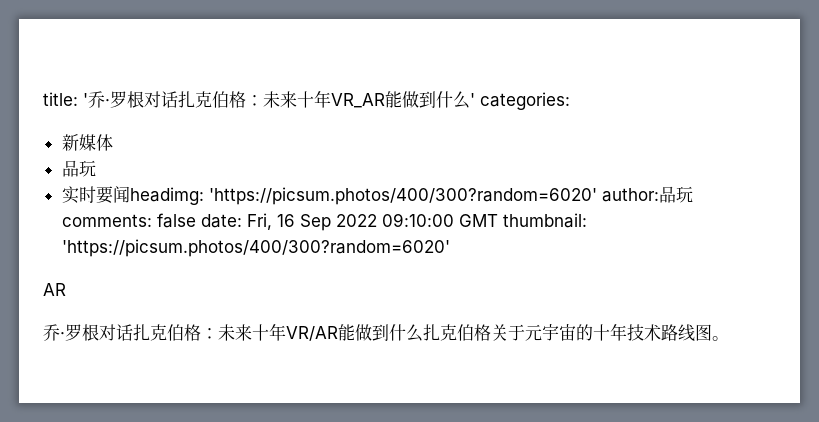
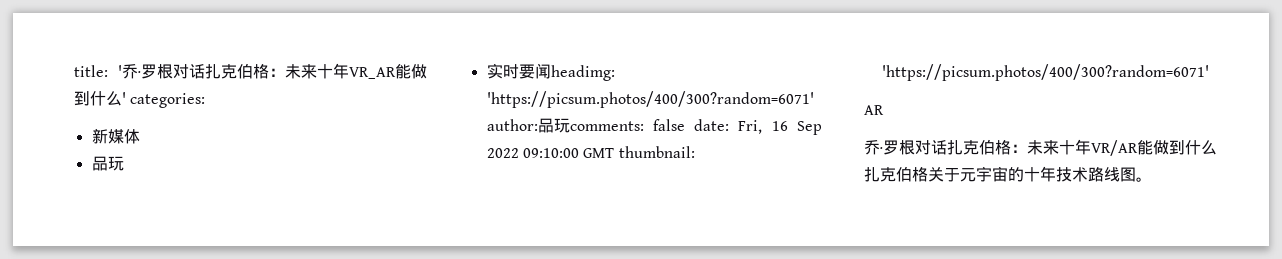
[208,187,597,205] 'https://picsum.photos/400/300?random=6020' -> [486,91,814,108] 'https://picsum.photos/400/300?random=6071'
[61,239,450,257] 'https://picsum.photos/400/300?random=6020' -> [881,64,1209,81] 'https://picsum.photos/400/300?random=6071'

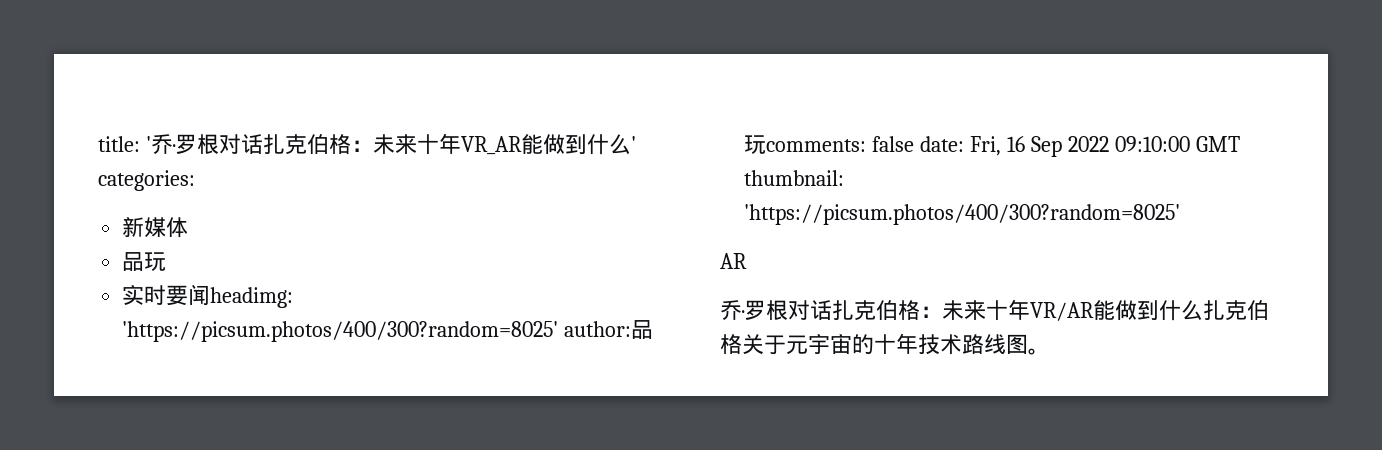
[486,91,814,108] 'https://picsum.photos/400/300?random=6071' -> [122,321,559,342] 'https://picsum.photos/400/300?random=8025'
[881,64,1209,81] 'https://picsum.photos/400/300?random=6071' -> [744,204,1181,225] 'https://picsum.photos/400/300?random=8025'

